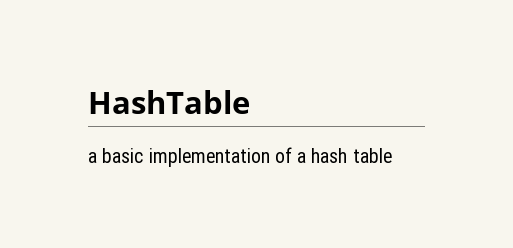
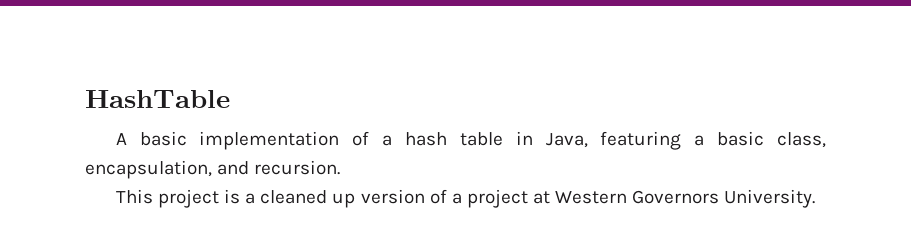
[88,152,97,163] a -> [115,133,127,145] A
(392, 155) none -> [515,131,826,150] [85,160,341,179] [115,189,816,208] in Java, featuring a basic class, encapsulation, and recursion. // This project is a cleaned up version of a project at Western Governors University.

